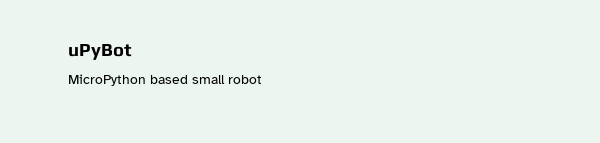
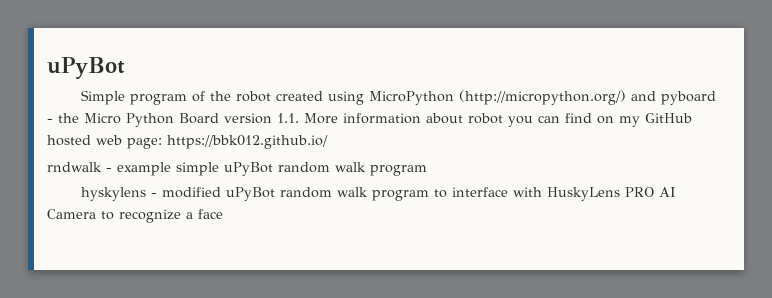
[68,74,262,86] MicroPython based small robot -> [80,90,716,105] [47,113,692,127] [47,135,328,149] [47,162,427,176] [80,187,676,201] [47,209,223,223] Simple program of the robot created using MicroPython (http://micropython.org/) and pyboard - the Micro Python Board version 1.1. More information about robot you can find on my GitHub hosted web page: https://bbk012.github.io/ // rndwalk - example simple uPyBot random walk program // hyskylens - modified uPyBot random walk program to interface with HuskyLens PRO AI Camera to recognize a face

